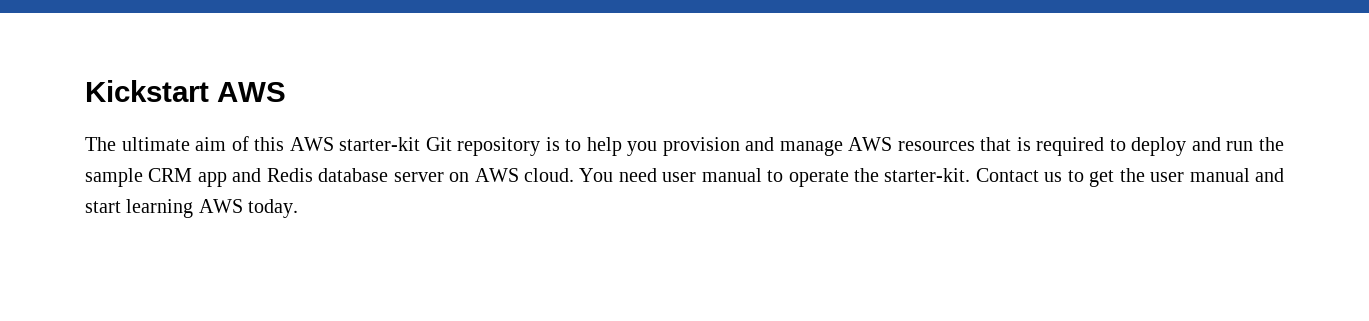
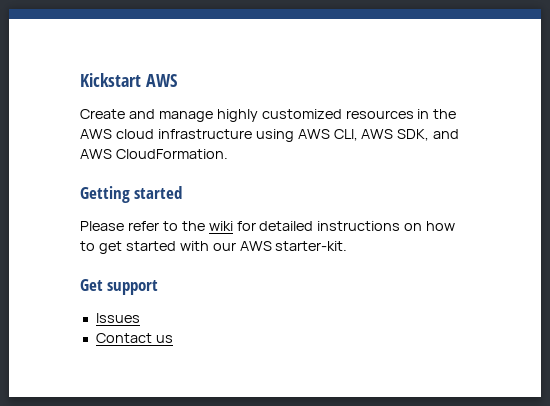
[85,136,1284,156] [85,168,1285,187] [85,199,299,218] The ultimate aim of this AWS starter-kit Git repository is to help you provision and manage AWS resources that is required to deploy and run the sample CRM app and Redis database server on AWS cloud. You need user manual to operate the starter-kit. Contact us to get the user manual and start learning AWS today. -> [80,109,457,122] [80,129,460,142] [80,149,228,159] [80,186,183,203] [80,221,456,231] [80,241,348,254] [80,279,159,295] [95,313,140,323] [95,333,173,343] Create and manage highly customized resources in the AWS cloud infrastructure using AWS CLI, AWS SDK, and AWS CloudFormation. // Getting started // Please refer to the wiki for detailed instructions on how to get started with our AWS starter-kit. // Get support // Issues // Contact us

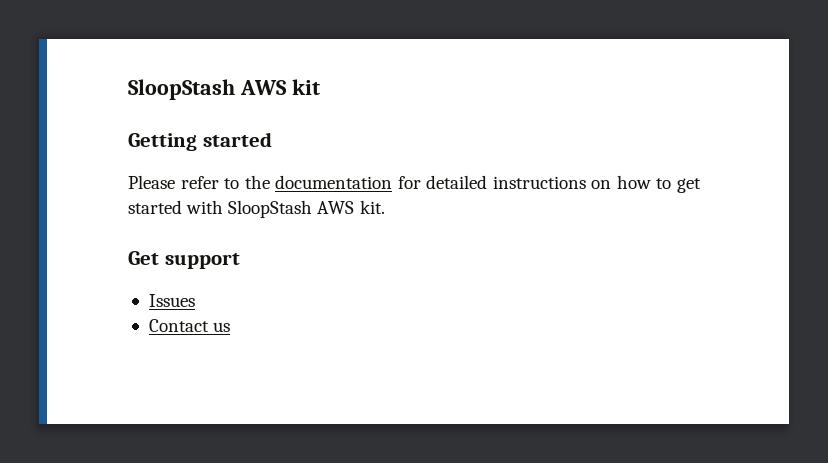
[80,73,177,87] [80,109,457,122] [80,129,460,142] [80,149,228,159] Kickstart AWS // Create and manage highly customized resources in the AWS cloud infrastructure using AWS CLI, AWS SDK, and AWS CloudFormation. -> [128,79,320,100] SloopStash AWS kit
[208,221,233,231] wiki -> [275,175,393,189] documentation
[212,241,348,251] our AWS starter-kit. -> [228,200,385,218] SloopStash AWS kit.

